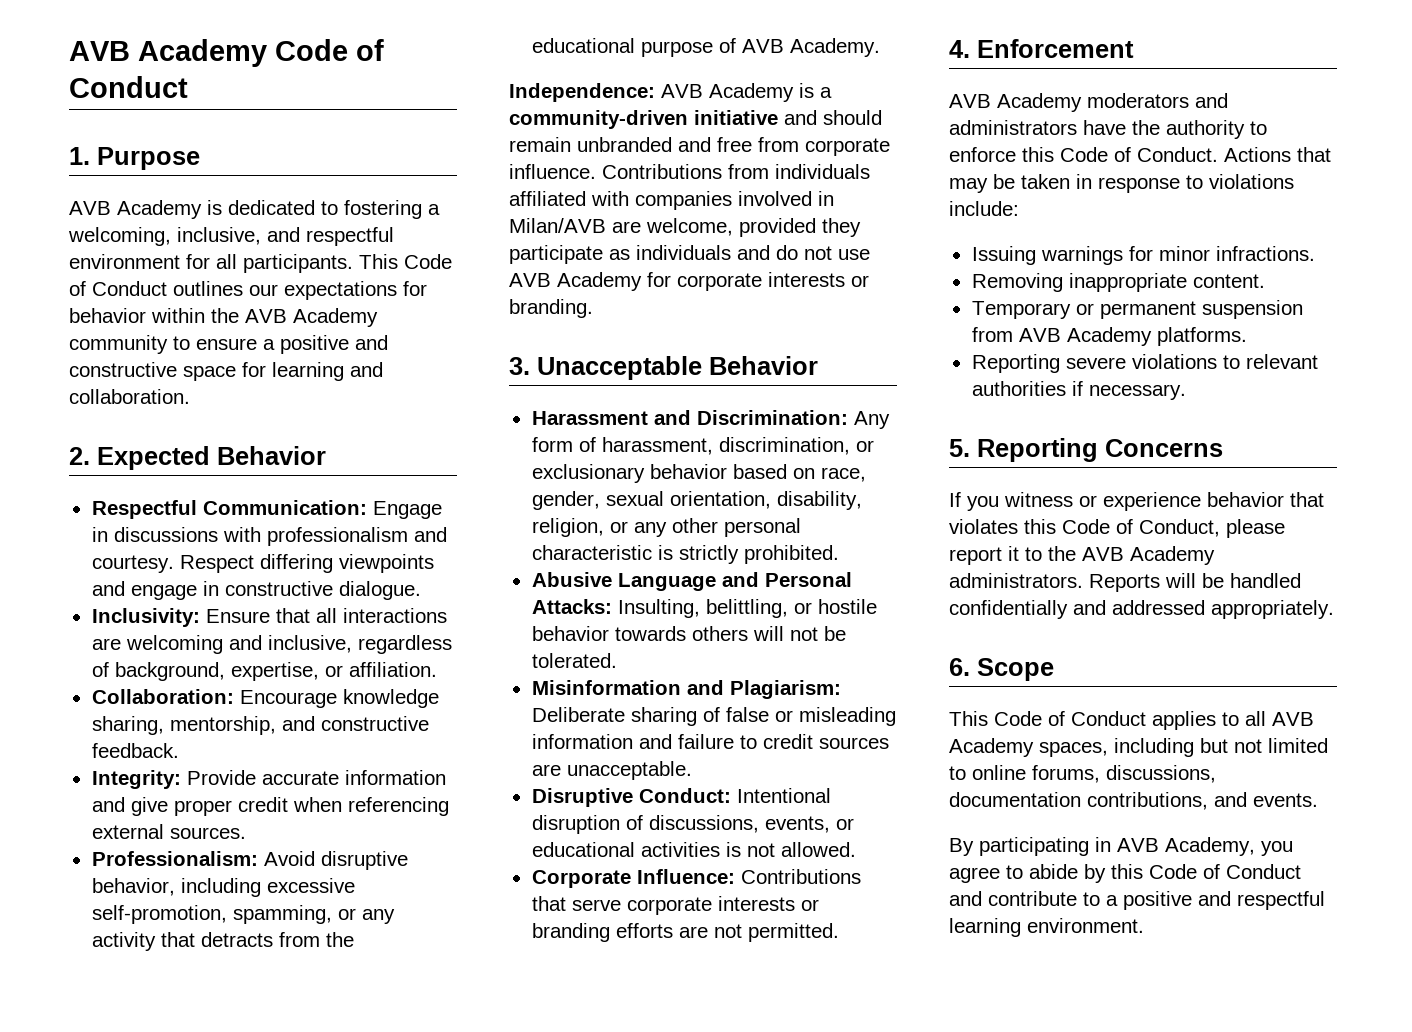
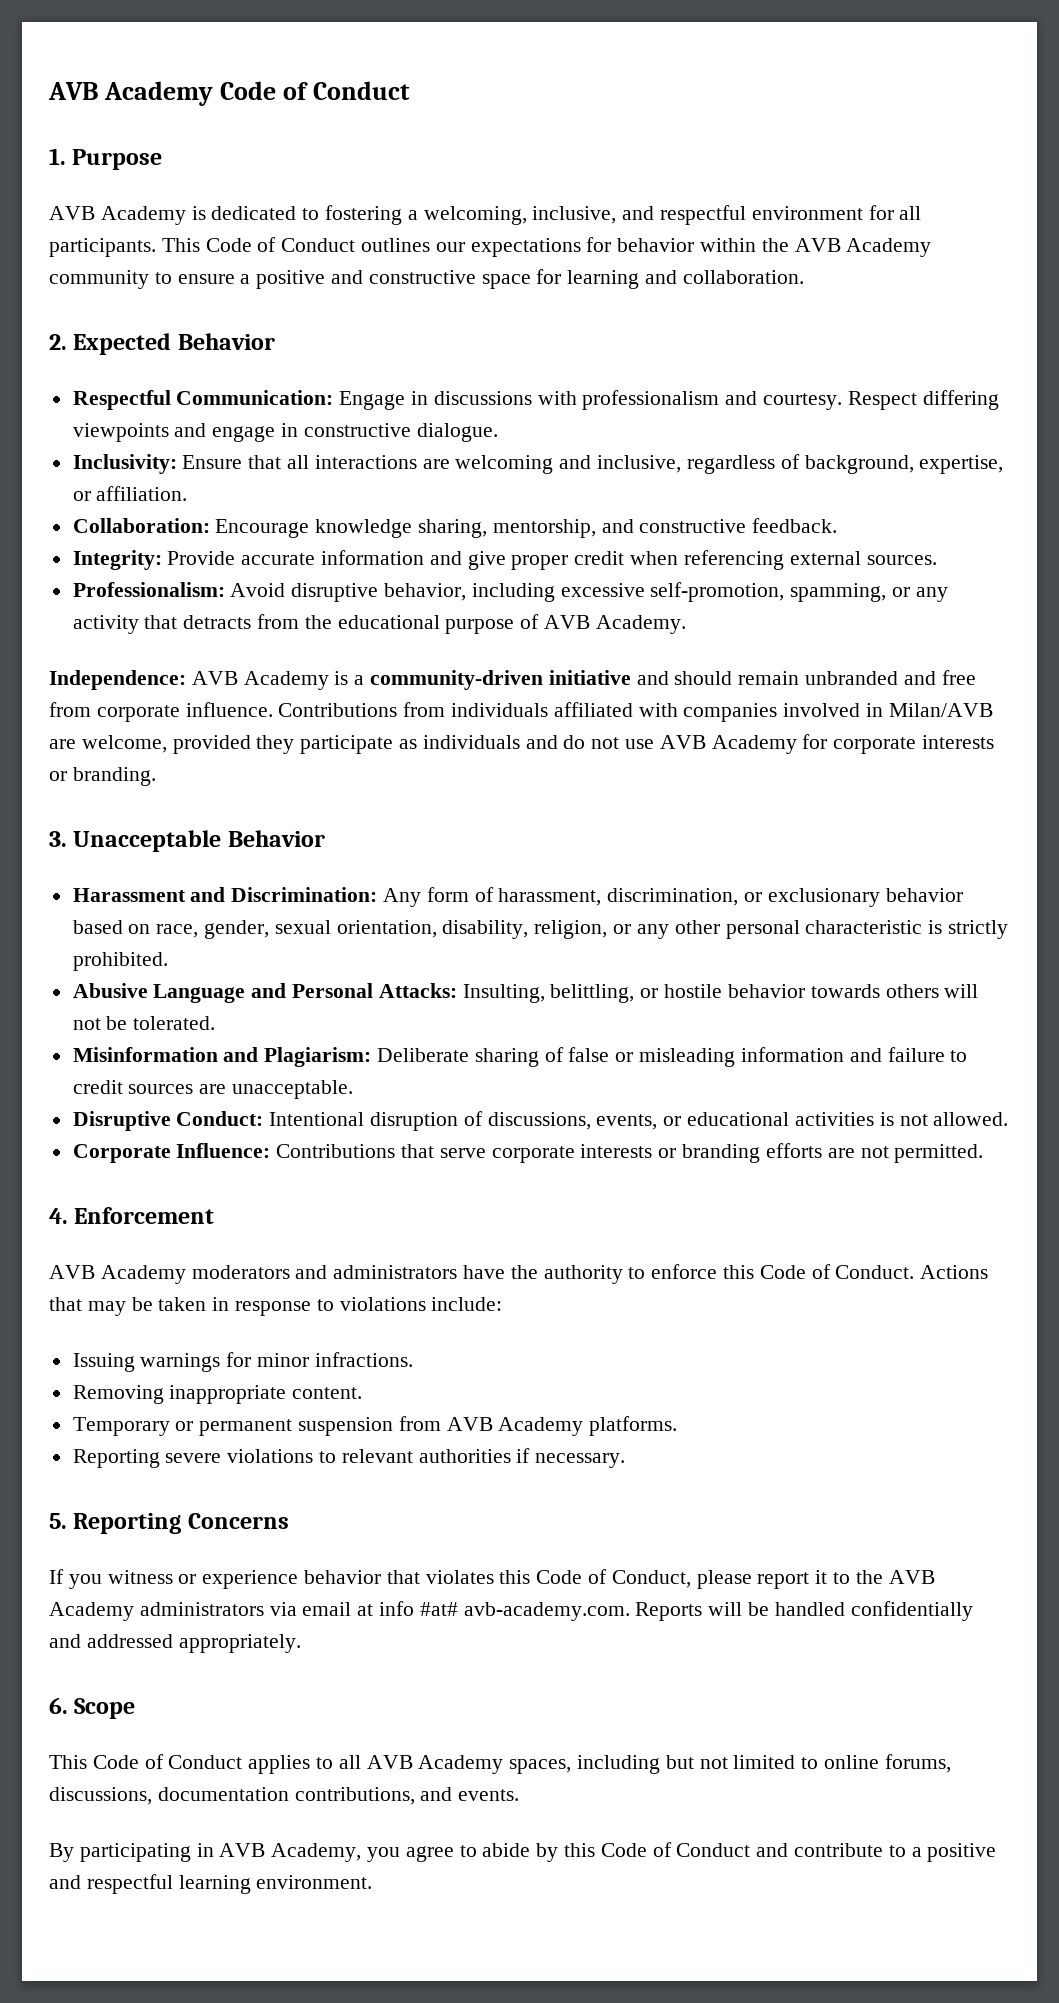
[949,573,1083,588] administrators. -> [139,1601,630,1621] administrators via email at info #at# avb-academy.com.

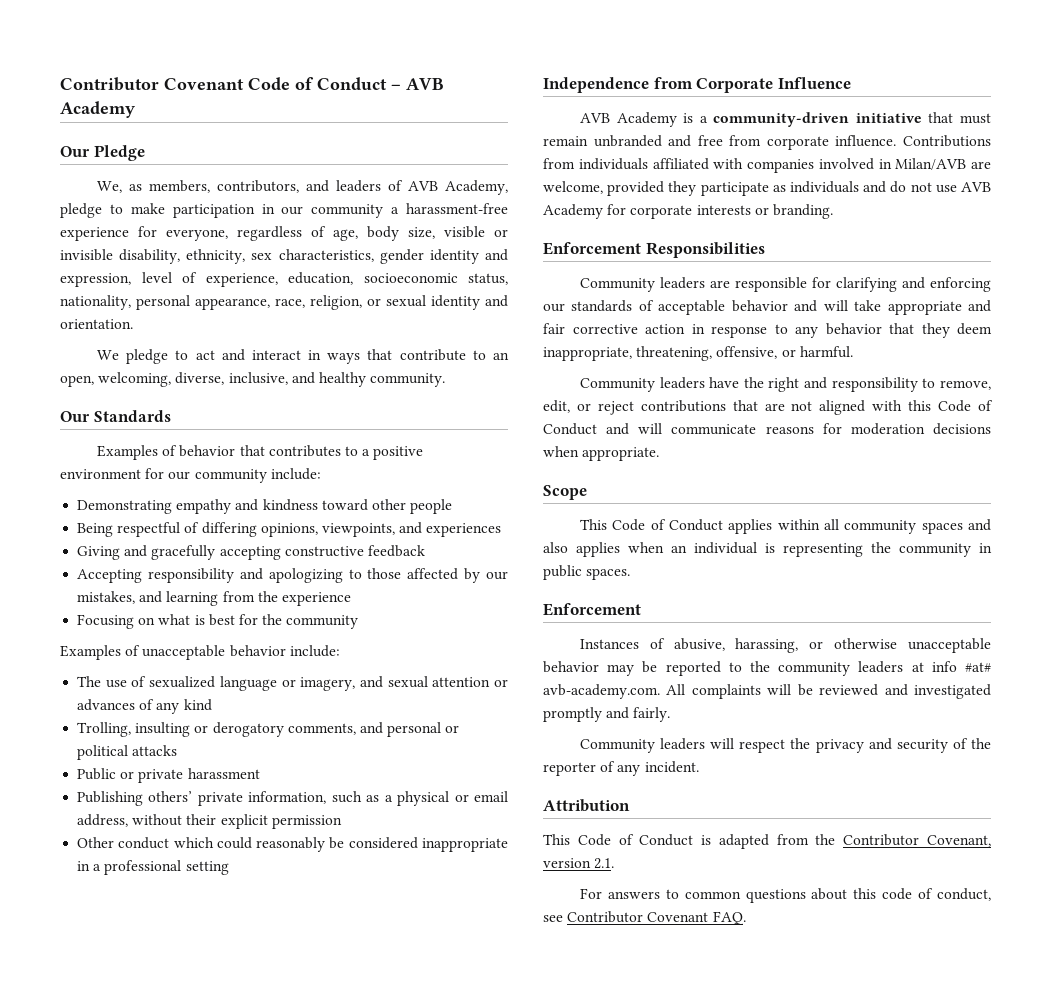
[48,81,411,106] [49,148,163,170] [49,205,922,225] [49,237,932,257] [49,269,804,289] [49,333,275,355] [72,390,999,410] [72,423,498,442] [72,454,1004,474] [72,486,188,501] [72,518,838,538] [72,550,937,570] [72,582,948,602] [72,614,686,634] [49,670,186,690] AVB Academy Code of Conduct // 1. Purpose // AVB Academy is dedicated to fostering a welcoming, inclusive, and respectful environment for all participants. This Code of Conduct outlines our expectations for behavior within the AVB Academy community to ensure a positive and constructive space for learning and collaboration. // 2. Expected Behavior // Respectful Communication: Engage in discussions with professionalism and courtesy. Respect differing viewpoints and engage in constructive dialogue. // Inclusivity: Ensure that all interactions are welcoming and inclusive, regardless of background, expertise, or affiliation. // Collaboration: Encourage knowledge sharing, mentorship, and constructive feedback. // Integrity: Provide accurate information and give proper credit when referencing external sources. // Professionalism: Avoid disruptive behavior, including excessive self-promotion, spamming, or any activity that detracts from the educational purpose of AVB Academy. // Independence: -> [60,77,444,91] [60,101,135,118] [60,145,145,161] [96,180,508,195] [60,203,508,218] [60,226,508,241] [60,249,509,264] [60,272,508,287] [60,295,508,310] [60,319,133,329] [96,349,509,364] [60,372,446,387] [60,410,171,422] [96,445,424,460] [60,468,321,483] [77,499,453,514] [77,522,502,537] [77,545,425,560] [77,568,508,583] [77,591,351,606] [77,614,359,629] [60,645,340,660] [77,676,508,691] [77,699,212,714] [77,722,460,737] [77,745,178,760] [77,768,260,783] [77,791,508,806] [77,814,342,829] [77,837,508,852] [77,860,229,875] [543,77,851,93] Contributor Covenant Code of Conduct – AVB Academy // Our Pledge // We, as members, contributors, and leaders of AVB Academy, pledge to make participation in our community a harassment-free experience for everyone, regardless of age, body size, visible or invisible disability, ethnicity, sex characteristics, gender identity and expression, level of experience, education, socioeconomic status, nationality, personal appearance, race, religion, or sexual identity and orientation. // We pledge to act and interact in ways that contribute to an open, welcoming, diverse, inclusive, and healthy community. // Our Standards // Examples of behavior that contributes to a positive environment for our community include: // Demonstrating empathy and kindness toward other people // Being respectful of differing opinions, viewpoints, and experiences // Giving and gracefully accepting constructive feedback // Accepting responsibility and apologizing to those affected by our mistakes, and learning from the experience // Focusing on what is best for the community // Examples of unacceptable behavior include: // The use of sexualized language or imagery, and sexual attention or advances of any kind // Trolling, insulting or derogatory comments, and personal or political attacks // Public or private harassment // Publishing others’ private information, such as a physical or email address, without their explicit permission // Other conduct which could reasonably be considered inappropriate in a professional setting // Independence from Corporate Influence //
[636,671,733,685] and should -> [928,112,991,124] that must
[49,830,325,852] [72,887,963,907] [72,920,1008,939] [72,952,168,971] [72,983,979,1003] [72,1016,216,1030] [72,1047,968,1067] [72,1080,354,1099] [72,1111,1009,1131] [72,1143,984,1163] [49,1207,215,1224] [49,1264,989,1284] [49,1297,503,1316] [72,1352,413,1372] [72,1385,363,1404] [72,1416,678,1436] [72,1448,626,1468] [49,1513,289,1534] [49,1569,935,1589] [49,1601,973,1621] [49,1634,301,1653] [49,1697,68,1714] 3. Unacceptable Behavior // Harassment and Discrimination: Any form of harassment, discrimination, or exclusionary behavior based on race, gender, sexual orientation, disability, religion, or any other personal characteristic is strictly prohibited. // Abusive Language and Personal Attacks: Insulting, belittling, or hostile behavior towards others will not be tolerated. // Misinformation and Plagiarism: Deliberate sharing of false or misleading information and failure to credit sources are unacceptable. // Disruptive Conduct: Intentional disruption of discussions, events, or educational activities is not allowed. // Corporate Influence: Contributions that serve corporate interests or branding efforts are not permitted. // 4. Enforcement // AVB Academy moderators and administrators have the authority to enforce this Code of Conduct. Actions that may be taken in response to violations include: // Issuing warnings for minor infractions. // Removing inappropriate content. // Temporary or permanent suspension from AVB Academy platforms. // Reporting severe violations to relevant authorities if necessary. // 5. Reporting Concerns // If you witness or experience behavior that violates this Code of Conduct, please report it to the AVB Academy administrators via email at info #at# avb-academy.com. Reports will be handled confidentially and addressed appropriately. // 6. -> [543,242,765,258] [579,277,991,292] [543,300,991,315] [543,323,992,338] [543,346,853,361] [579,377,991,392] [543,400,994,415] [543,423,991,435] [543,446,660,461] Enforcement Responsibilities // Community leaders are responsible for clarifying and enforcing our standards of acceptable behavior and will take appropriate and fair corrective action in response to any behavior that they deem inappropriate, threatening, offensive, or harmful. // Community leaders have the right and responsibility to remove, edit, or reject contributions that are not aligned with this Code of Conduct and will communicate reasons for moderation decisions when appropriate. //
[316,1754,951,1774] [49,1787,520,1805] [49,1842,997,1862] [49,1874,373,1894] to all AVB Academy spaces, including but not limited to online forums, discussions, documentation contributions, and events. // By participating in AVB Academy, you agree to abide by this Code of Conduct and contribute to a positive and respectful learning environment. -> [777,519,991,534] [543,542,992,557] [543,565,631,580] [543,603,641,616] [579,638,991,653] [543,661,991,676] [543,684,991,699] [543,707,671,722] [579,738,991,753] [543,761,699,776] [543,799,630,812] [543,834,991,849] [543,858,615,869] [579,888,991,903] [543,911,746,925] within all community spaces and also applies when an individual is representing the community in public spaces. // Enforcement // Instances of abusive, harassing, or otherwise unacceptable behavior may be reported to the community leaders at info #at# avb-academy.com. All complaints will be reviewed and investigated promptly and fairly. // Community leaders will respect the privacy and security of the reporter of any incident. // Attribution // This Code of Conduct is adapted from the Contributor Covenant, version 2.1. // For answers to common questions about this code of conduct, see Contributor Covenant FAQ.

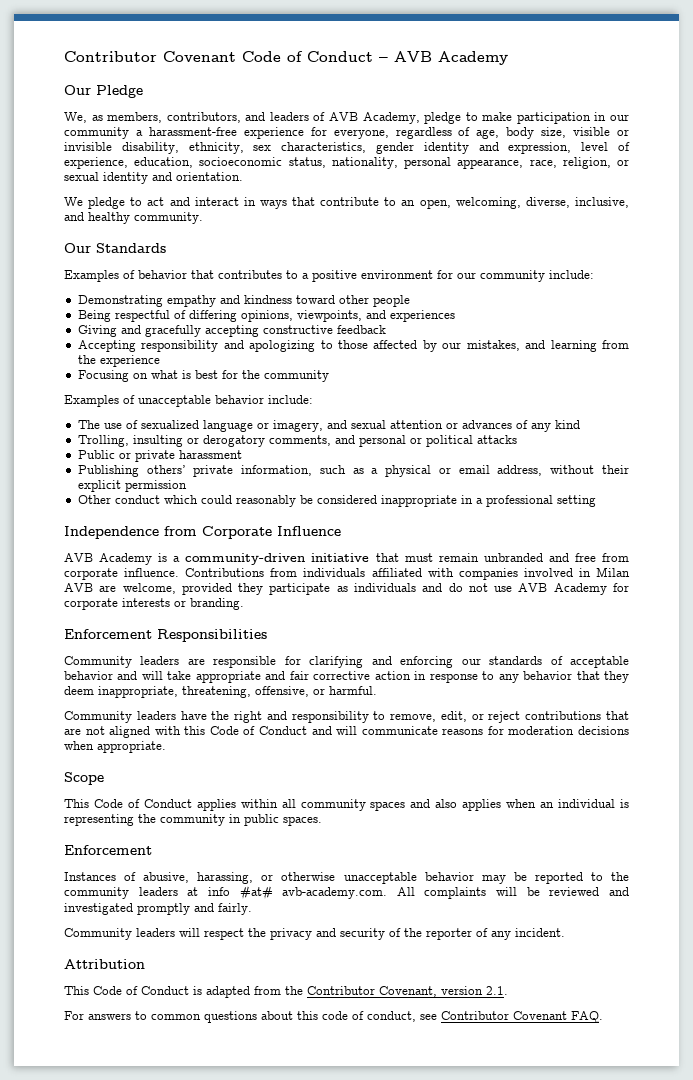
[895,158,967,170] Milan/AVB -> [596,567,631,577] [64,583,93,592] Milan AVB

